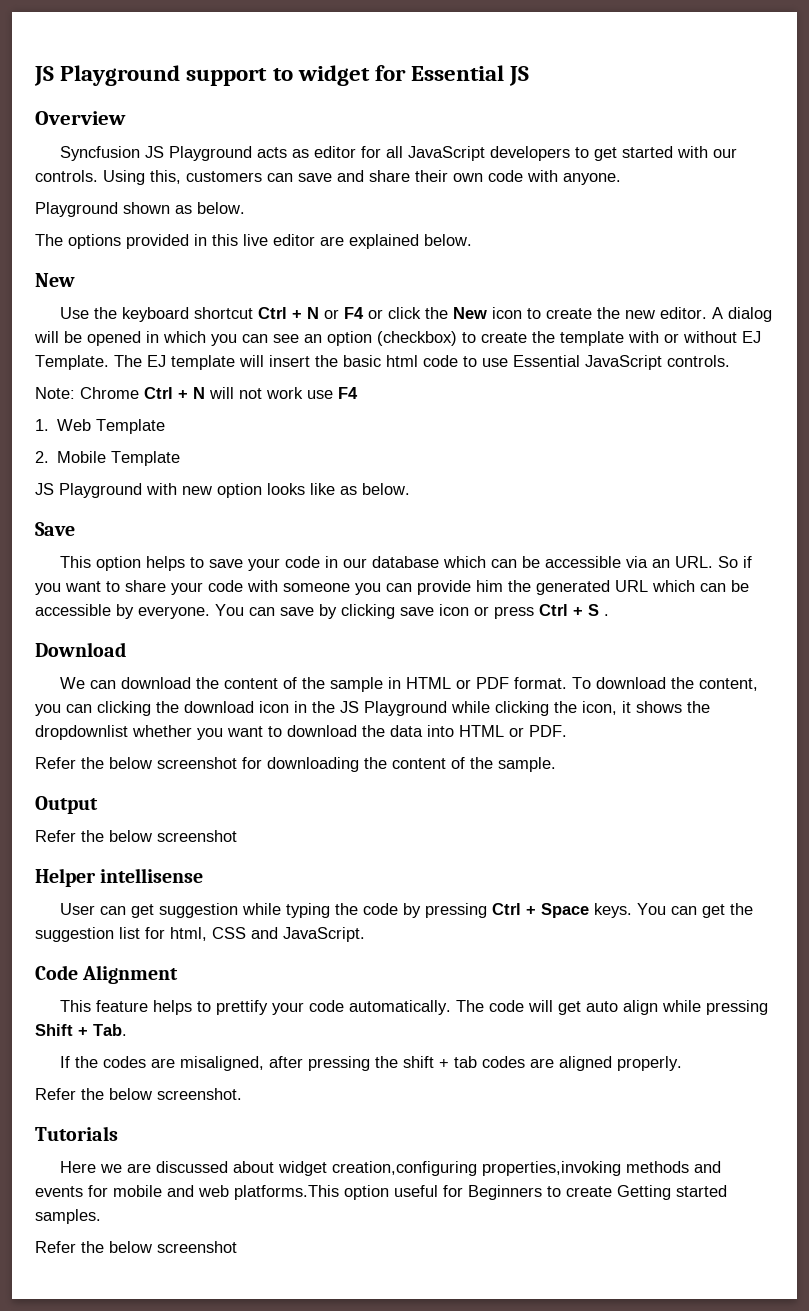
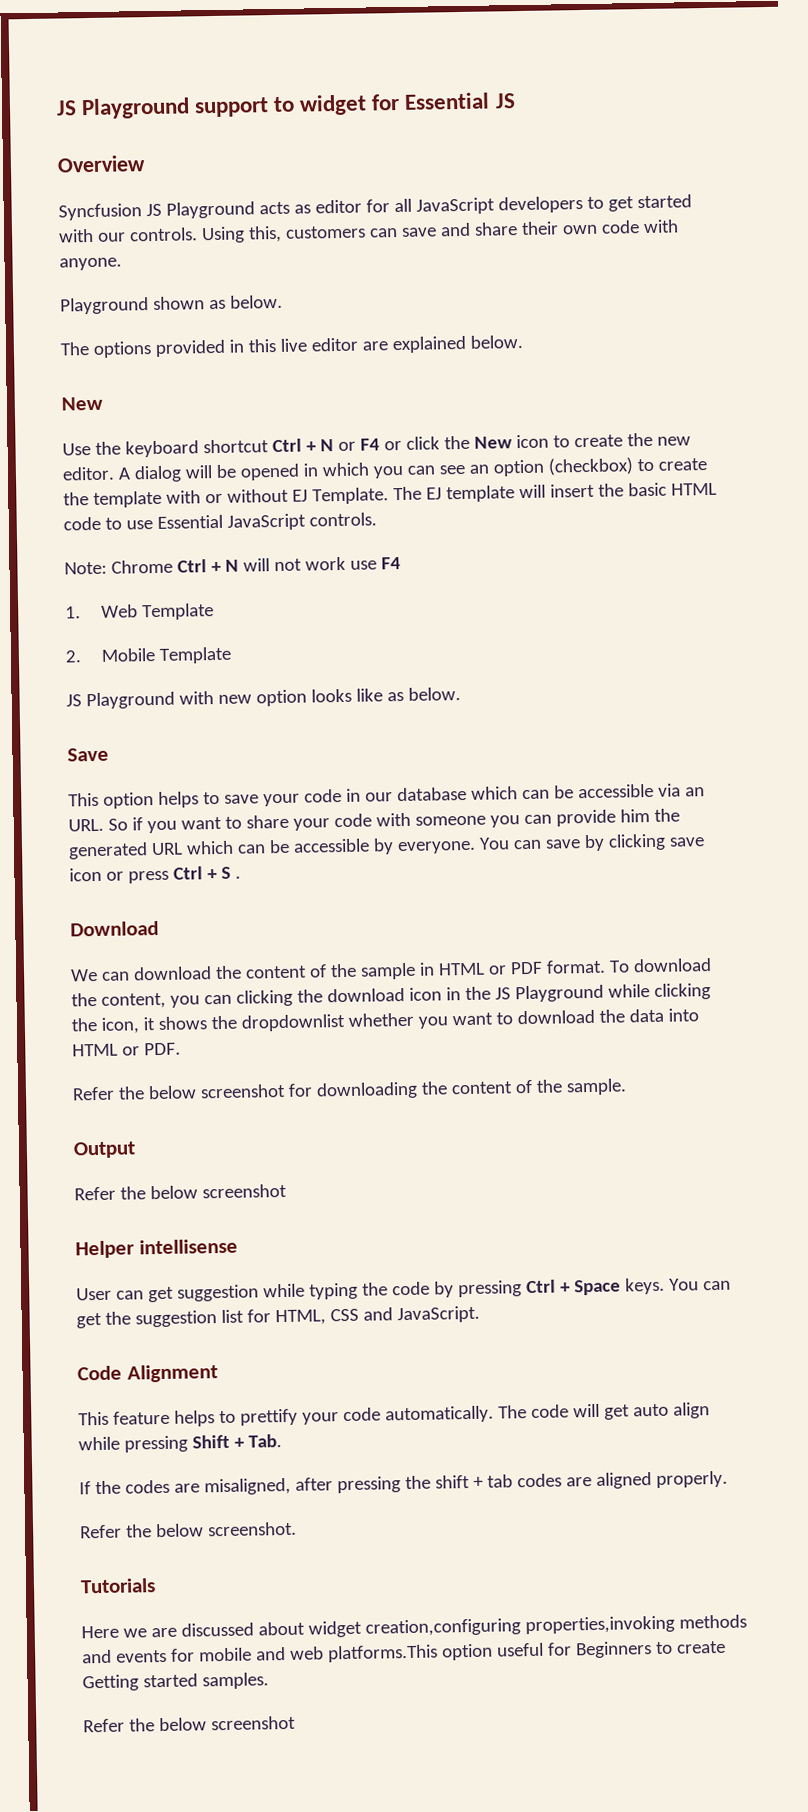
[386,355,418,367] html -> [670,482,717,496] HTML
[170,927,207,941] html, -> [274,1309,326,1326] HTML,

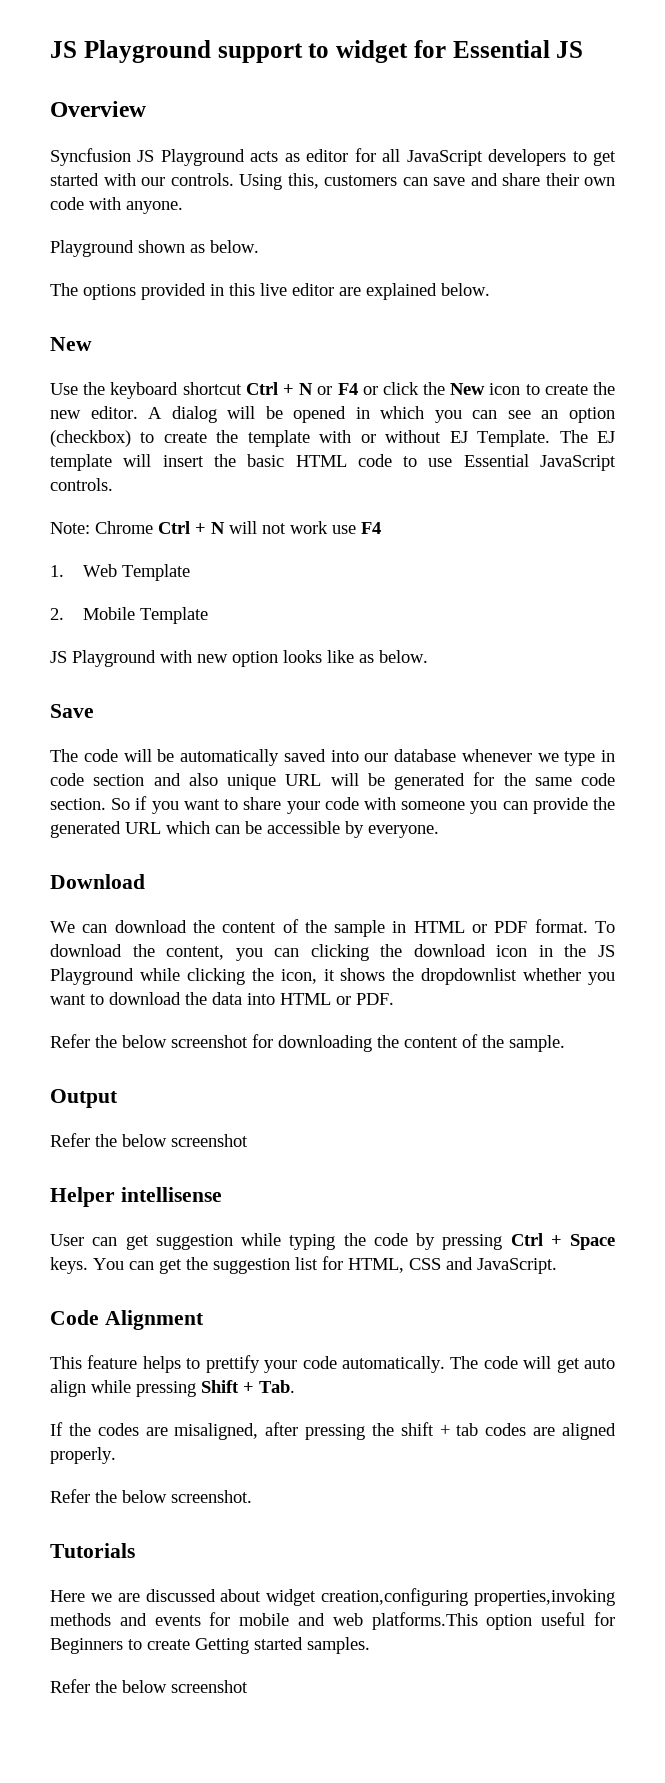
[68,783,705,809] [68,818,104,832] This option helps to save your code in our database which can be accessible via an URL. -> [50,749,615,766] [50,772,615,790] [50,798,106,810] The code will be automatically saved into our database whenever we type in code section and also unique URL will be generated for the same code section.
[619,809,650,823] him -> (588, 805) none
[478,833,705,852] [69,866,241,884] You can save by clicking save icon or press Ctrl + S . -> (439, 831) none

